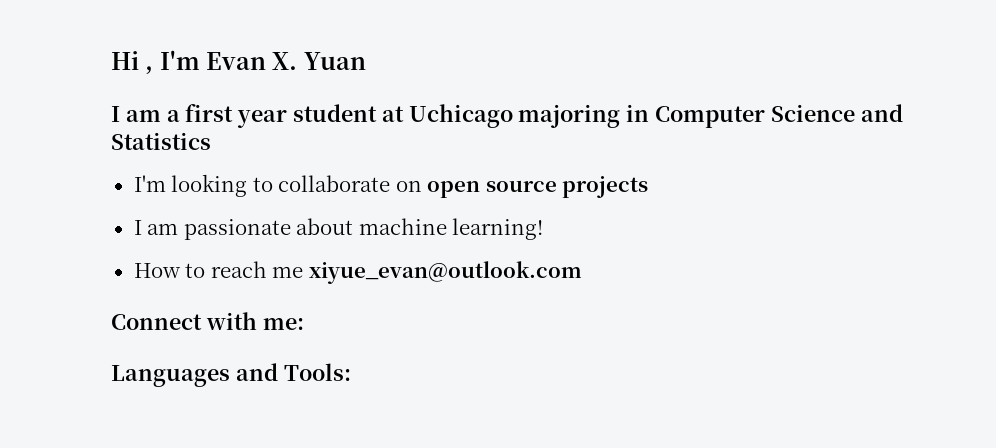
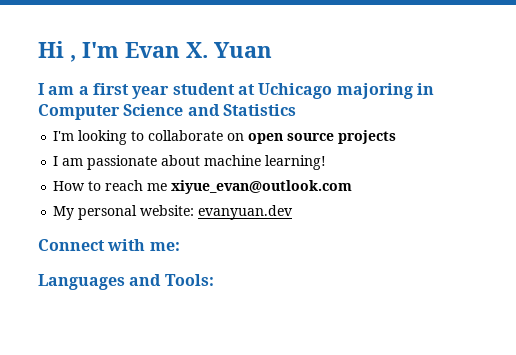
(582, 272) none -> [53,205,294,220] // My personal website: evanyuan.dev

